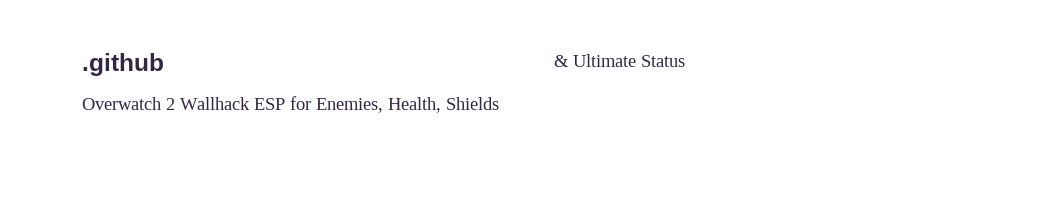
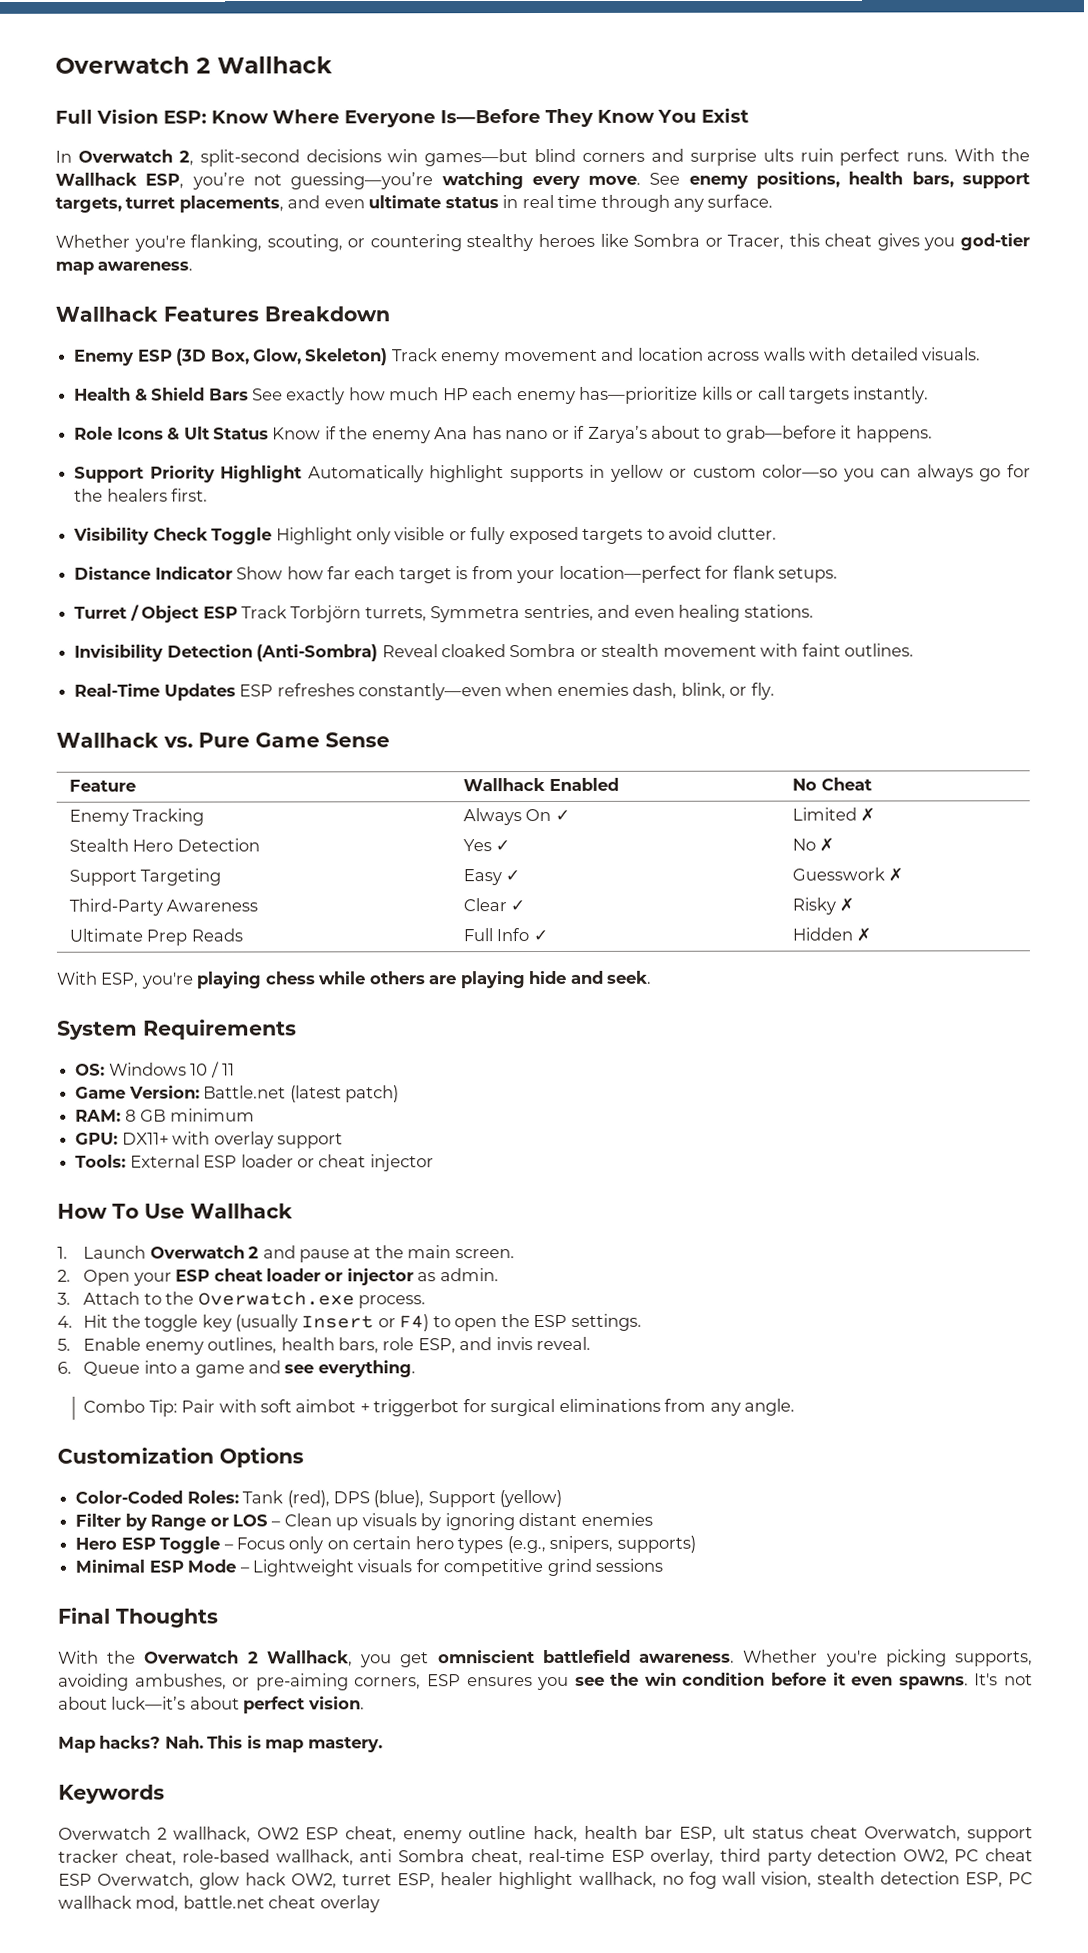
[82,53,164,76] [82,96,499,113] [554,54,685,67] .github // Overwatch 2 Wallhack ESP for Enemies, Health, Shields & Ultimate Status -> [55,56,333,74] [55,107,749,128] [55,148,1030,167] [55,171,1030,190] [55,194,774,213] [55,233,1030,252] [55,261,194,275] [55,306,390,322] [74,347,981,366] [74,386,930,405] [74,425,933,444] [74,464,1031,483] [74,488,209,502] [73,526,777,545] [74,565,839,584] [74,604,814,623] [74,643,915,662] [74,682,775,701] [56,732,390,748] [69,779,137,792] [463,777,620,792] [792,777,873,791] [69,808,205,826] [463,808,570,826] [792,807,876,822] [69,838,260,852] [463,839,511,852] [792,837,835,852] [69,868,222,886] [463,869,521,886] [792,867,904,882] [69,898,259,916] [463,898,526,912] [792,897,855,915] [69,928,243,946] [463,928,548,942] [792,927,872,942] [56,970,653,989] [57,1019,297,1040] [75,1061,235,1078] [75,1085,399,1103] [75,1108,255,1122] [75,1131,343,1149] [75,1154,434,1172] [57,1203,293,1219] [57,1245,515,1263] [57,1268,499,1286] [57,1291,427,1309] [57,1313,642,1332] [57,1336,592,1355] [57,1360,416,1378] [83,1398,796,1417] [57,1447,304,1468] [75,1489,563,1508] [75,1512,653,1531] [75,1535,696,1554] [75,1558,664,1577] [57,1607,219,1628] [58,1649,1034,1668] [58,1672,1034,1691] [58,1696,365,1714] [58,1735,383,1753] [58,1784,165,1804] [58,1825,1033,1844] [58,1848,1034,1866] [58,1871,1033,1890] [58,1895,380,1913] Overwatch 2 Wallhack // Full Vision ESP: Know Where Everyone Is—Before They Know You Exist // In Overwatch 2, split-second decisions win games—but blind corners and surprise ults ruin perfect runs. With the Wallhack ESP, you’re not guessing—you’re watching every move. See enemy positions, health bars, support targets, turret placements, and even ultimate status in real time through any surface. // Whether you're flanking, scouting, or countering stealthy heroes like Sombra or Tracer, this cheat gives you god-tier map awareness. // Wallhack Features Breakdown // Enemy ESP (3D Box, Glow, Skeleton) Track enemy movement and location across walls with detailed visuals. // Health & Shield Bars See exactly how much HP each enemy has—prioritize kills or call targets instantly. // Role Icons & Ult Status Know if the enemy Ana has nano or if Zarya’s about to grab—before it happens. // Support Priority Highlight Automatically highlight supports in yellow or custom color—so you can always go for the healers first. // Visibility Check Toggle Highlight only visible or fully exposed targets to avoid clutter. // Distance Indicator Show how far each target is from your location—perfect for flank setups. // Turret / Object ESP Track Torbjörn turrets, Symmetra sentries, and even healing stations. // Invisibility Detection (Anti-Sombra) Reveal cloaked Sombra or stealth movement with faint outlines. // Real-Time Updates ESP refreshes constantly—even when enemies dash, blink, or fly. // Wallhack vs. Pure Game Sense // Feature | Wallhack Enabled | No Cheat // Enemy Tracking | Always On ✓ | Limited ✗ // Stealth Hero Detection | Yes ✓ | No ✗ // Support Targeting | Easy ✓ | Guesswork ✗ // Third-Party Awareness | Clear ✓ | Risky ✗ // Ultimate Prep Reads | Full Info ✓ | Hidden ✗ // With ESP, you're playing chess while others are playing hide and seek. // System Requirements // OS: Windows 10 / 11 // Game Version: Battle.net (latest patch) // RAM: 8 GB minimum // GPU: DX11+ with overlay support // Tools: External ESP loader or cheat injector // How To Use Wallhack // 1. Launch Overwatch 2 and pause at the main screen. // 2. Open your ESP cheat loader or injector as admin. // 3. Attach to the Overwatch.exe process. // 4. Hit the toggle key (usually Insert or F4) to open the ESP settings. // 5. Enable enemy outlines, health bars, role ESP, and invis reveal. // 6. Queue into a game and see everything. // Combo Tip: Pair with soft aimbot + triggerbot for surgical eliminations from any angle. // Customization Options // Color-Coded Roles: Tank (red), DPS (blue), Support (yellow) // Filter by Range or LOS – Clean up visuals by ignoring distant enemies // Hero ESP Toggle – Focus only on certain hero types (e.g., snipers, supports) // Minimal ESP Mode – Lightweight visuals for competitive grind sessions // Final Thoughts // With the Overwatch 2 Wallhack, you get omniscient battlefield awareness. Whether you're picking supports, avoiding ambushes, or pre-aiming corners, ESP ensures you see the win condition before it even spawns. It's not about luck—it’s about perfect vision. // Map hacks? Nah. This is map mastery. // Keywords // Overwatch 2 wallhack, OW2 ESP cheat, enemy outline hack, health bar ESP, ult status cheat Overwatch, support tracker cheat, role-based wallhack, anti Sombra cheat, real-time ESP overlay, third party detection OW2, PC cheat ESP Overwatch, glow hack OW2, turret ESP, healer highlight wallhack, no fog wall vision, stealth detection ESP, PC wallhack mod, battle.net cheat overlay

